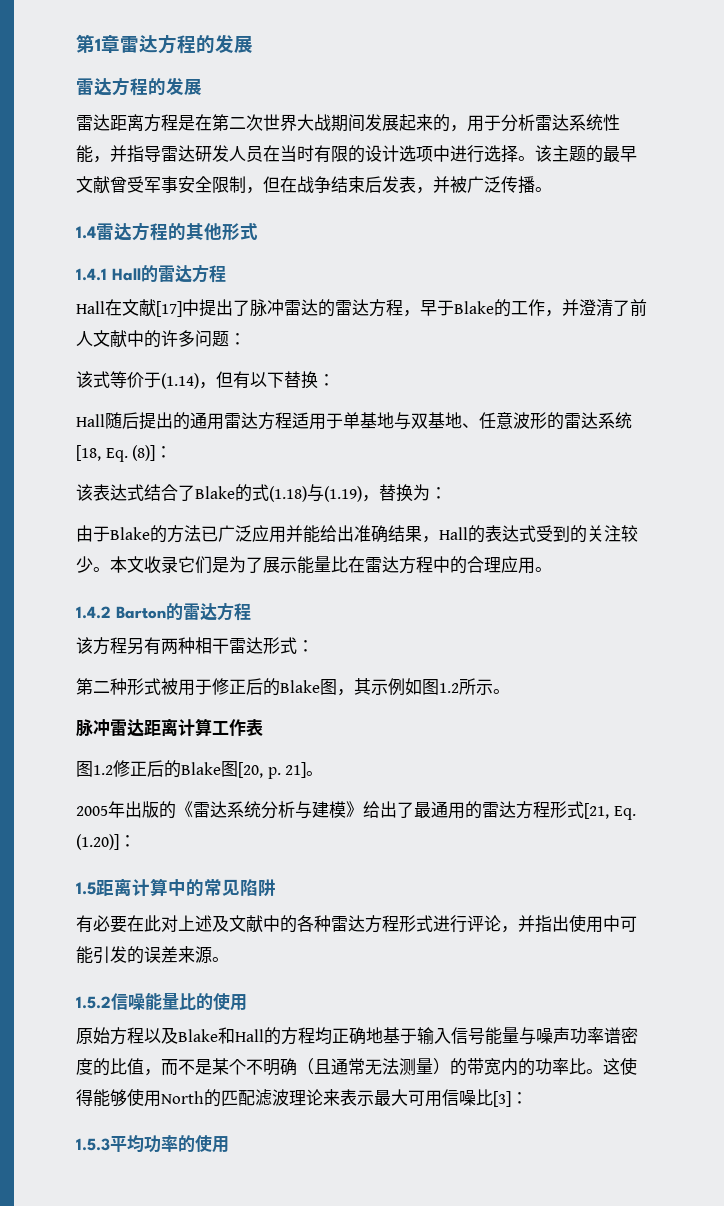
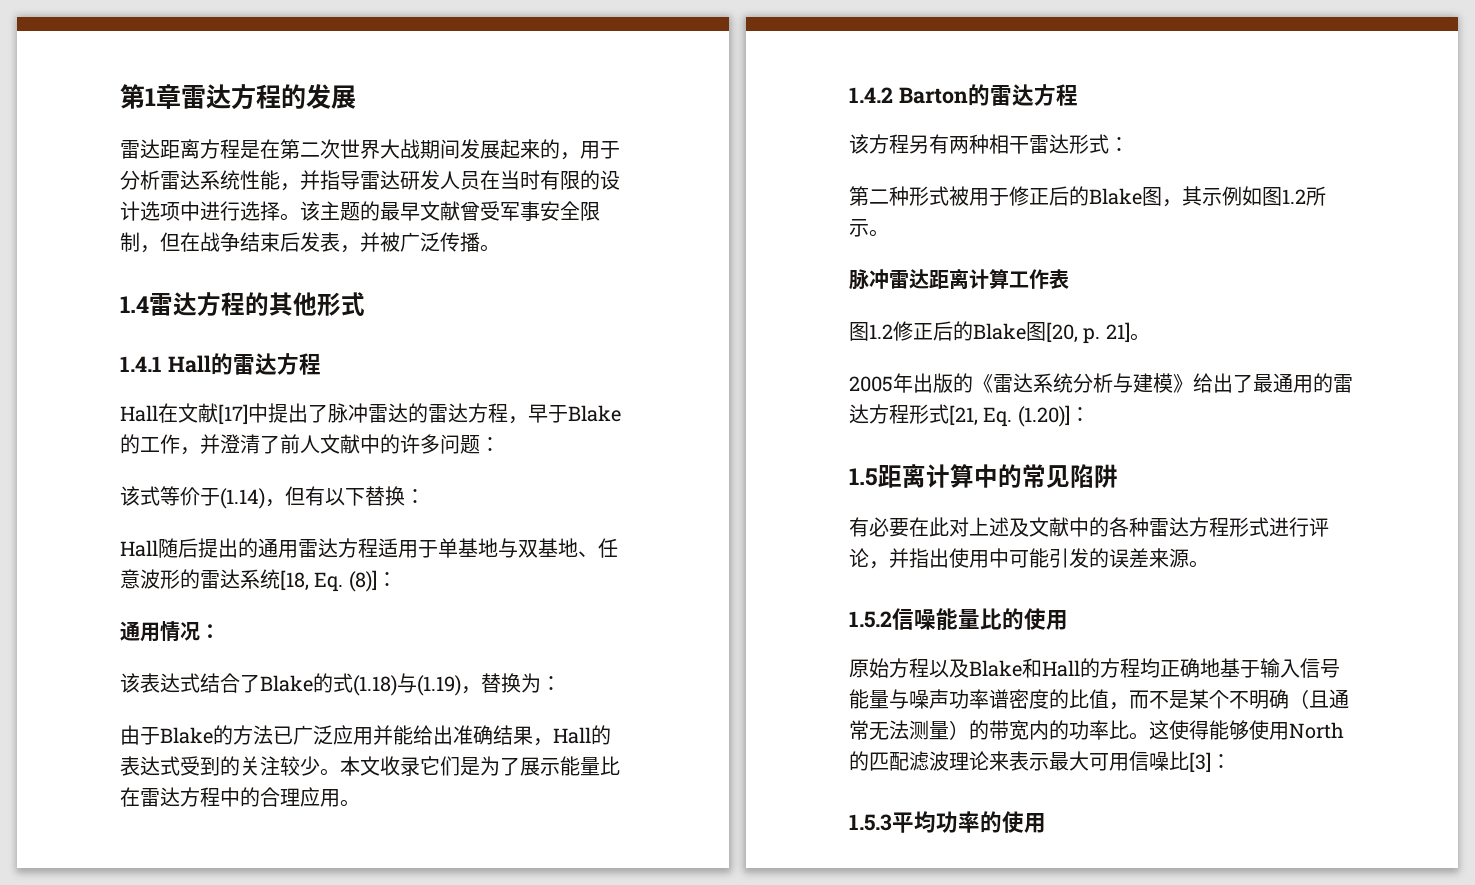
[76,77,202,96] // 雷达方程的发展 -> (356, 97) none
(173, 452) none -> [120,621,220,642] // 通用情况：

